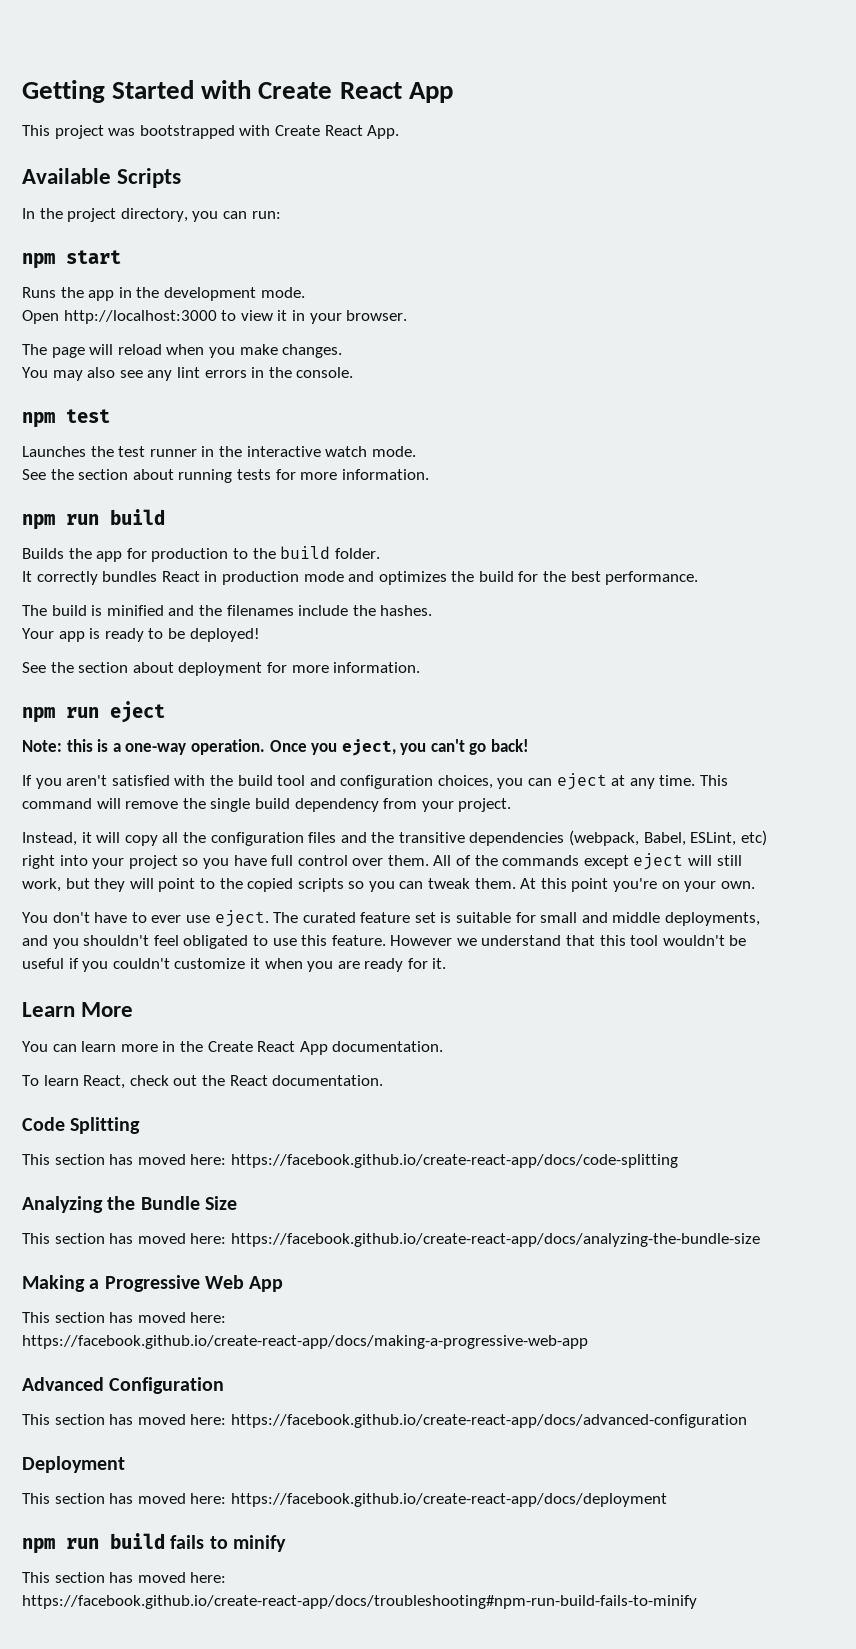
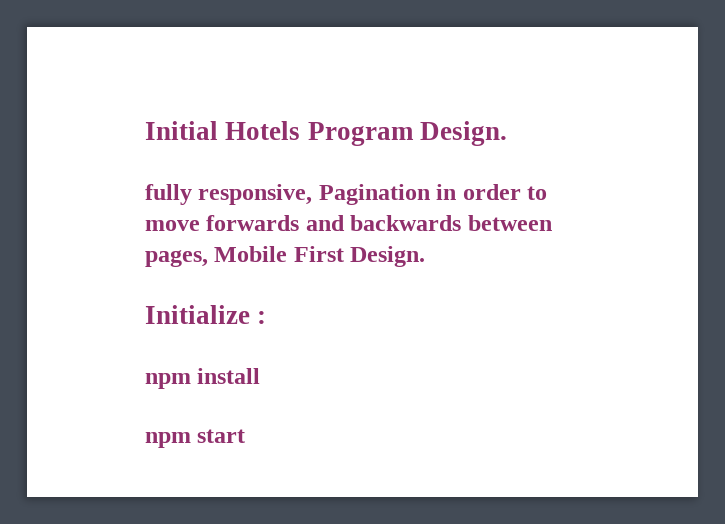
[22,80,453,103] [22,125,400,139] [22,168,182,188] [22,208,281,222] [22,250,121,269] [22,287,305,301] [22,310,408,324] [22,344,343,358] [22,367,354,381] [22,409,110,428] [22,446,416,457] [22,469,429,483] [22,509,165,530] [22,546,380,562] [22,571,699,585] [22,605,433,616] [22,628,260,642] [22,662,421,676] [22,701,165,723] [22,739,530,756] [22,773,729,790] [22,798,512,812] [22,830,767,846] [22,853,742,870] [22,878,755,892] [22,910,761,927] [22,935,747,949] [22,958,447,972] [22,1002,134,1017] [22,1041,444,1055] [22,1075,384,1089] [22,1117,141,1134] [22,1154,678,1168] [22,1196,237,1213] [22,1233,760,1247] [22,1275,284,1292] [22,1312,227,1323] [22,1335,588,1349] [22,1377,225,1394] [22,1414,747,1428] [22,1456,125,1473] [22,1493,667,1507] [22,1533,286,1554] [22,1572,227,1583] [22,1595,697,1609] Getting Started with Create React App // This project was bootstrapped with Create React App. // Available Scripts // In the project directory, you can run: // npm start // Runs the app in the development mode. // Open http://localhost:3000 to view it in your browser. // The page will reload when you make changes. // You may also see any lint errors in the console. // npm test // Launches the test runner in the interactive watch mode. // See the section about running tests for more information. // npm run build // Builds the app for production to the build folder. // It correctly bundles React in production mode and optimizes the build for the best performance. // The build is minified and the filenames include the hashes. // Your app is ready to be deployed! // See the section about deployment for more information. // npm run eject // Note: this is a one-way operation. Once you eject, you can't go back! // If you aren't satisfied with the build tool and configuration choices, you can eject at any time. This command will remove the single build dependency from your project. // Instead, it will copy all the configuration files and the transitive dependencies (webpack, Babel, ESLint, etc) right into your project so you have full control over them. All of the commands except eject will still work, but they will point to the copied scripts so you can tweak them. At this point you're on your own. // You don't have to ever use eject. The curated feature set is suitable for small and middle deployments, and you shouldn't feel obligated to use this feature. However we understand that this tool wouldn't be useful if you couldn't customize it when you are ready for it. // Learn More // You can learn more in the Create React App documentation. // To learn React, check out the React documentation. // Code Splitting // This section has moved here: https://facebook.github.io/create-react-app/docs/code-splitting // Analyzing the Bundle Size // This section has moved here: https://facebook.github.io/create-react-app/docs/analyzing-the-bundle-size // Making a Progressive Web App // This section has moved here: https://facebook.github.io/create-react-app/docs/making-a-progressive-web-app // Advanced Configuration // This section has moved here: https://facebook.github.io/create-react-app/docs/advanced-configuration // Deployment // This section has moved here: https://facebook.github.io/create-react-app/docs/deployment // npm run build fails to minify // This section has moved here: https://facebook.github.io/create-react-app/docs/troubleshooting#npm-run-build-fails-to-minify -> [145,121,507,146] [145,184,548,205] [145,215,552,231] [145,246,426,267] [145,305,267,324] [145,368,261,389] [145,429,246,448] Initial Hotels Program Design. // fully responsive, Pagination in order to move forwards and backwards between pages, Mobile First Design. // Initialize : // npm install // npm start

